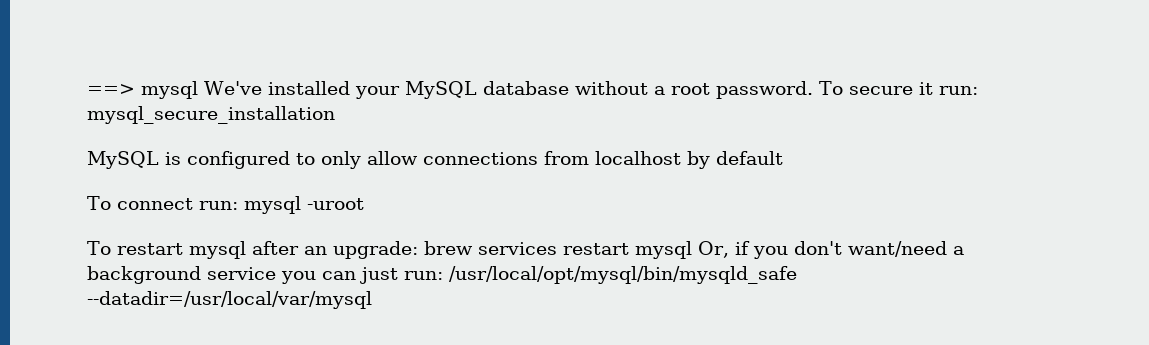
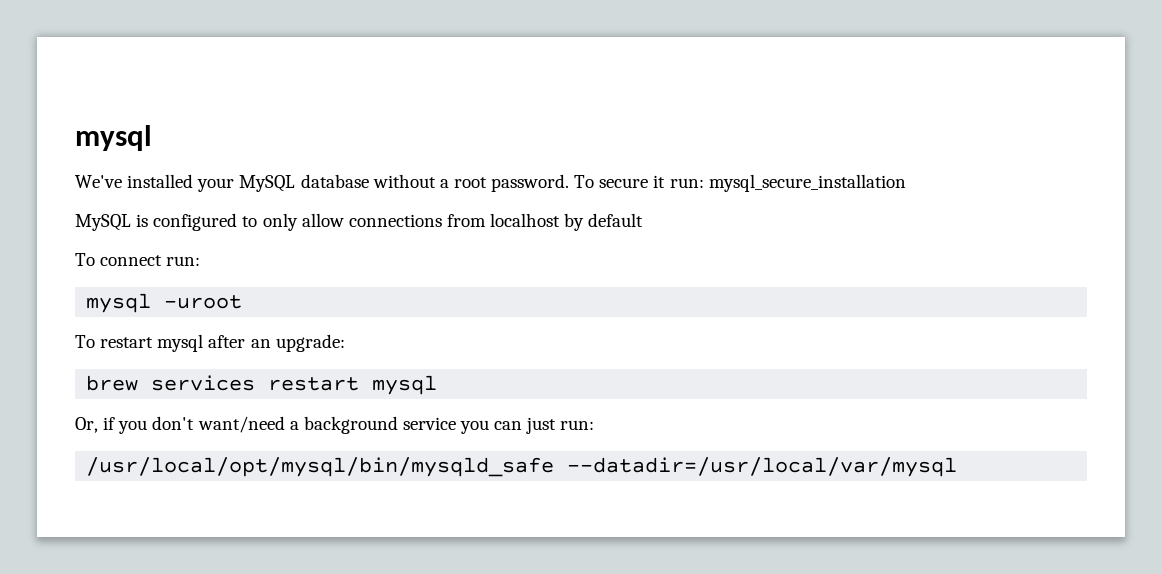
[87,81,198,99] ==> mysql -> [75,125,152,151] mysql //
(238, 205) none -> (201, 261) //
(418, 250) none -> (345, 343) //
(692, 250) none -> (438, 385) //
(443, 275) none -> (595, 425) //

